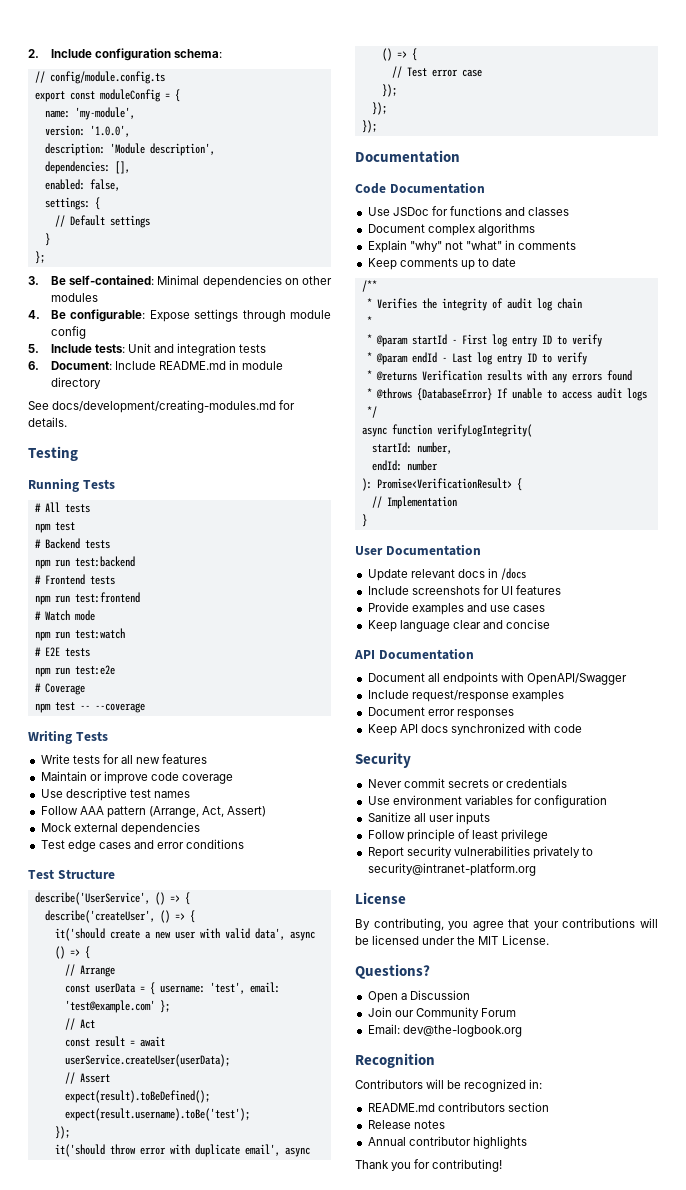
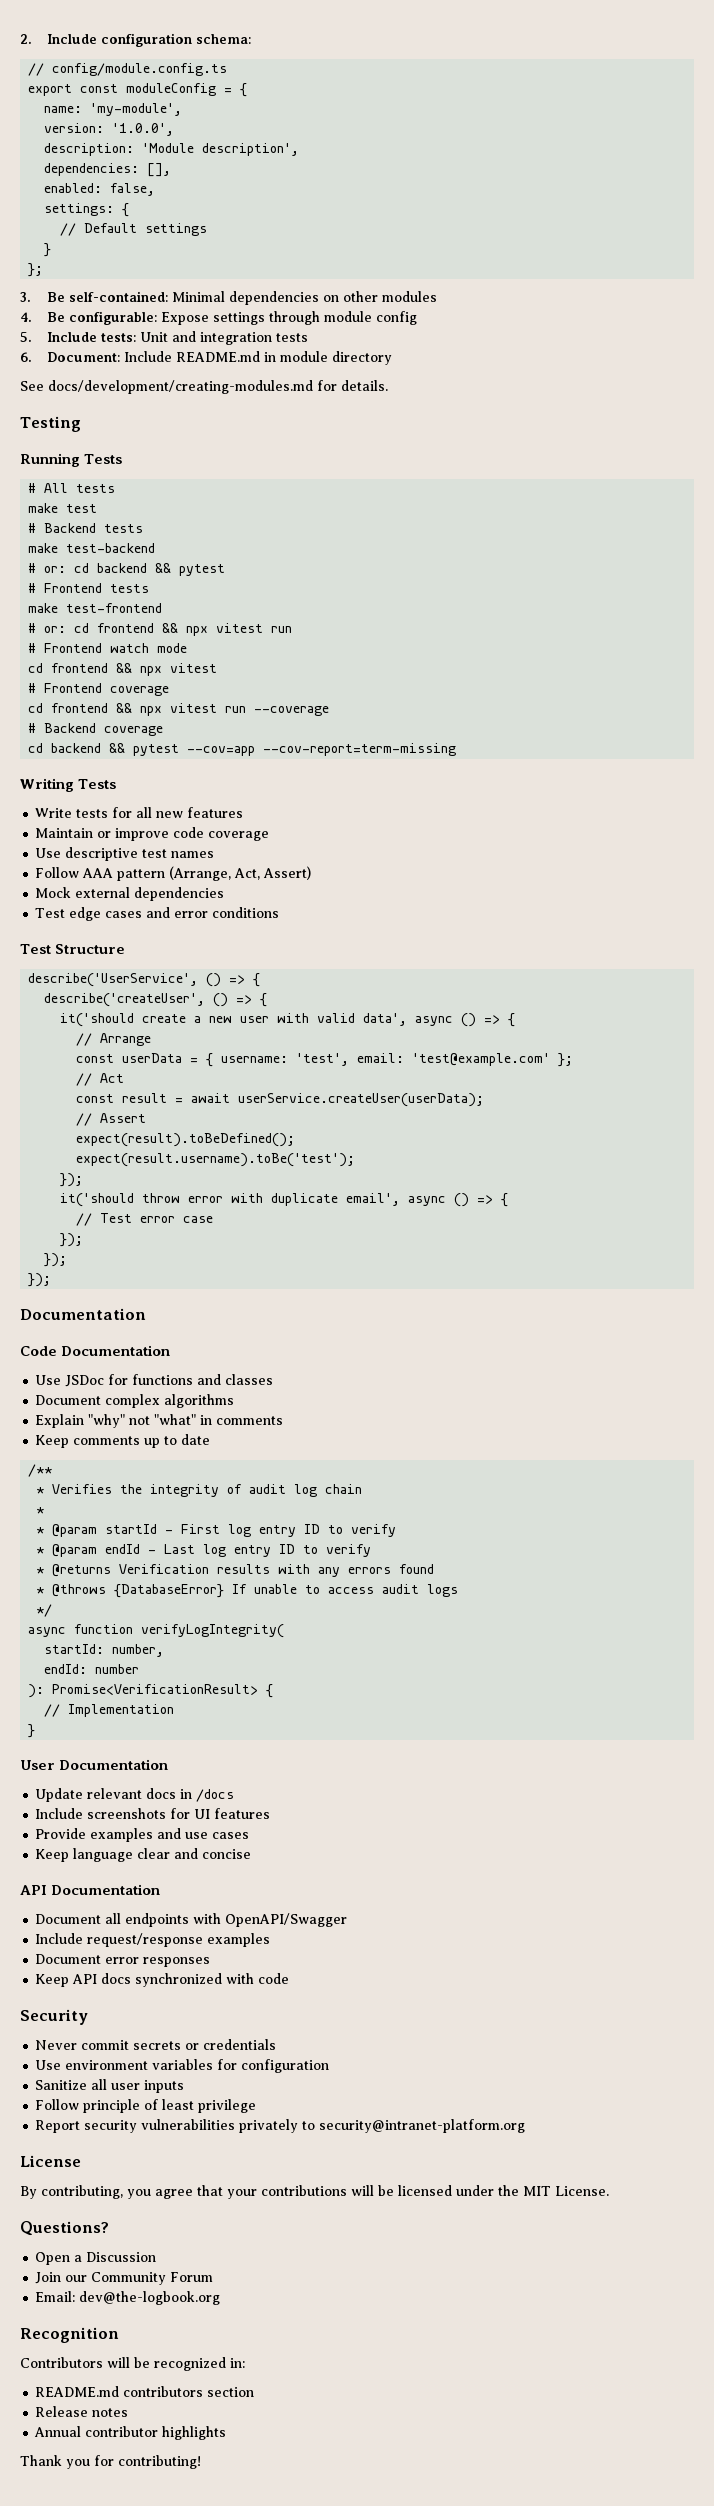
[34,523,51,533] npm -> [28,503,59,513] make
[34,556,135,569] [34,574,115,585] [34,592,140,605] [34,610,95,621] [34,628,125,641] [34,647,90,657] [34,665,115,677] [34,683,85,695] [34,702,145,713] npm run test:backend // # Frontend tests // npm run test:frontend // # Watch mode // npm run test:watch // # E2E tests // npm run test:e2e // # Coverage // npm test -- --coverage -> [28,543,156,553] [28,563,226,576] [28,583,150,593] [28,603,163,613] [28,623,293,636] [28,643,188,653] [28,663,218,676] [28,683,170,696] [28,703,330,716] [28,723,164,736] [28,743,457,756] make test-backend // # or: cd backend && pytest // # Frontend tests // make test-frontend // # or: cd frontend && npx vitest run // # Frontend watch mode // cd frontend && npx vitest // # Frontend coverage // cd frontend && npx vitest run --coverage // # Backend coverage // cd backend && pytest --cov=app --cov-report=term-missing

